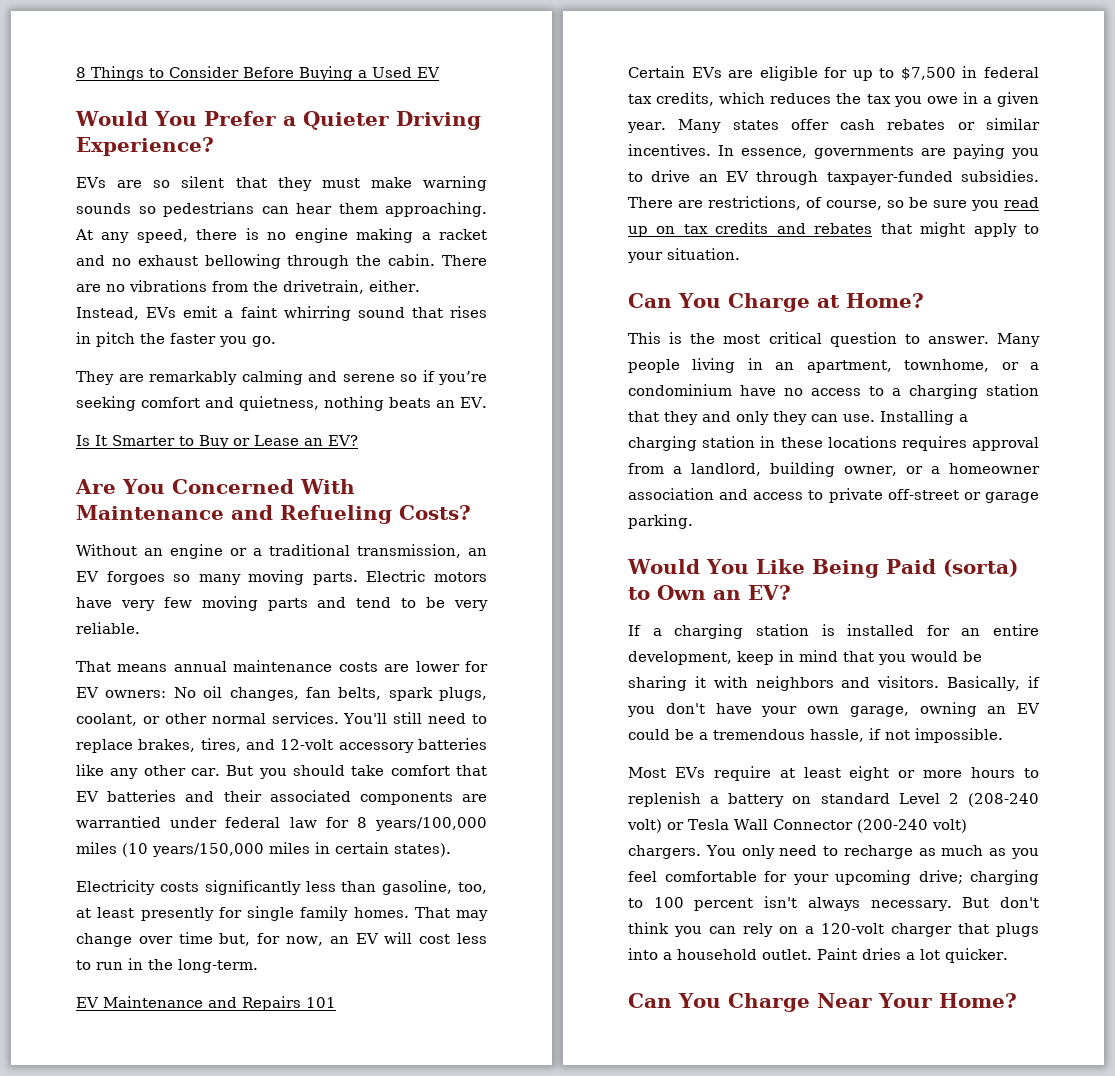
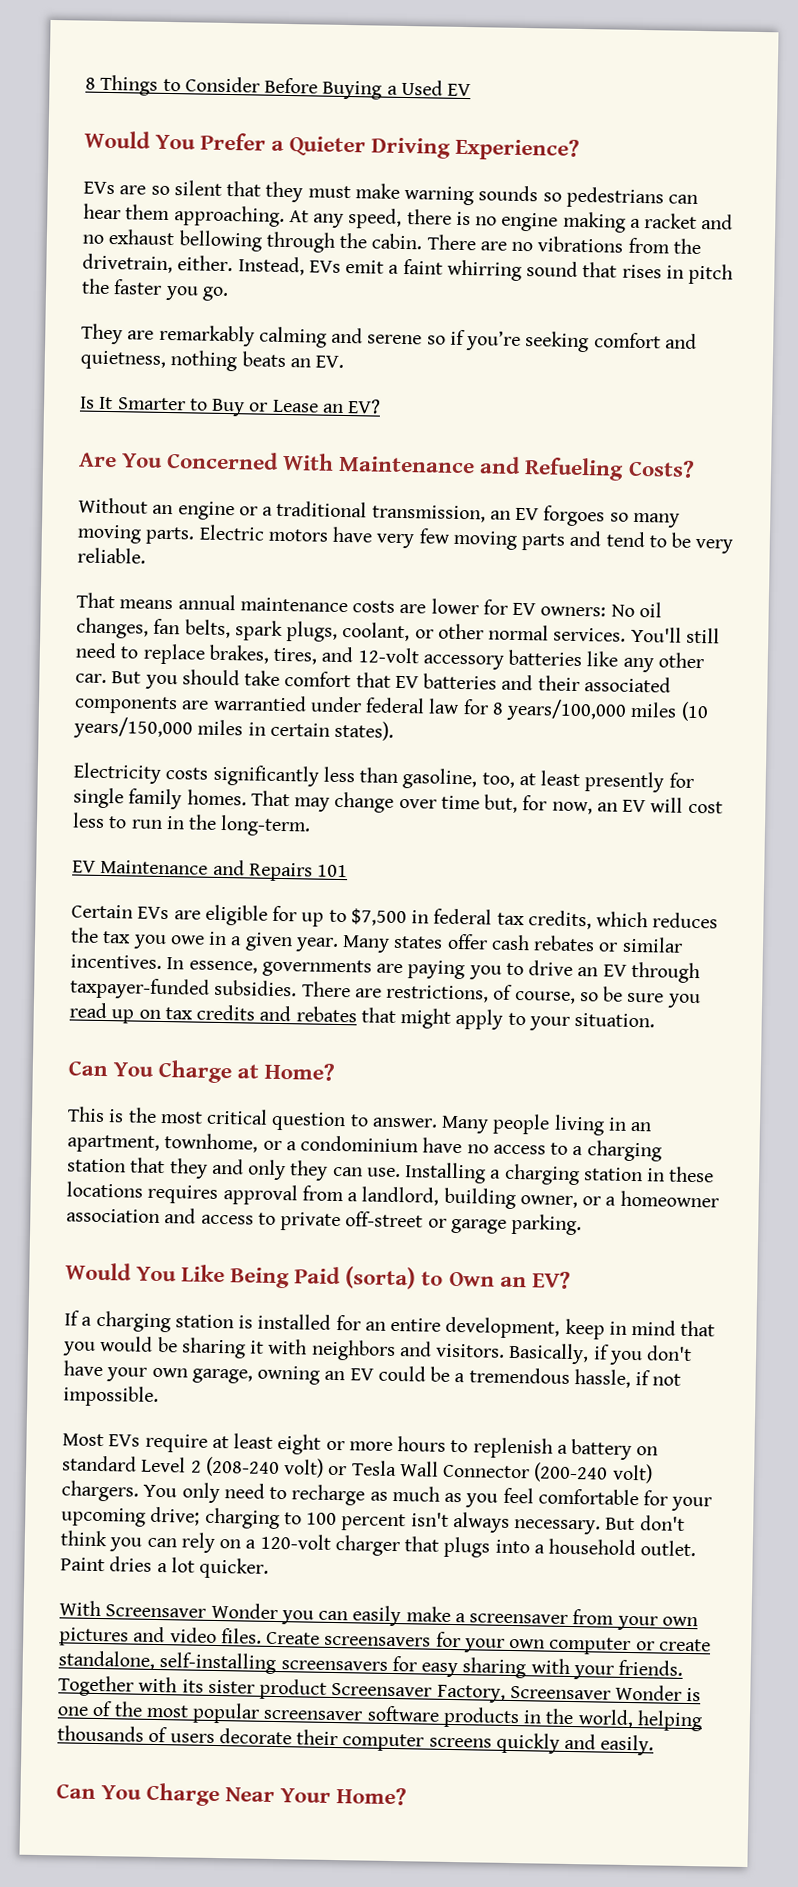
(1008, 955) none -> [59,1600,698,1631] [59,1626,711,1656] [58,1650,684,1680] [58,1675,702,1703] [57,1700,703,1732] [57,1725,655,1756] // With Screensaver Wonder you can easily make a screensaver from your own pictures and video files. Create screensavers for your own computer or create standalone, self-installing screensavers for easy sharing with your friends. Together with its sister product Screensaver Factory, Screensaver Wonder is one of the most popular screensaver software products in the world, helping thousands of users decorate their computer screens quickly and easily.

